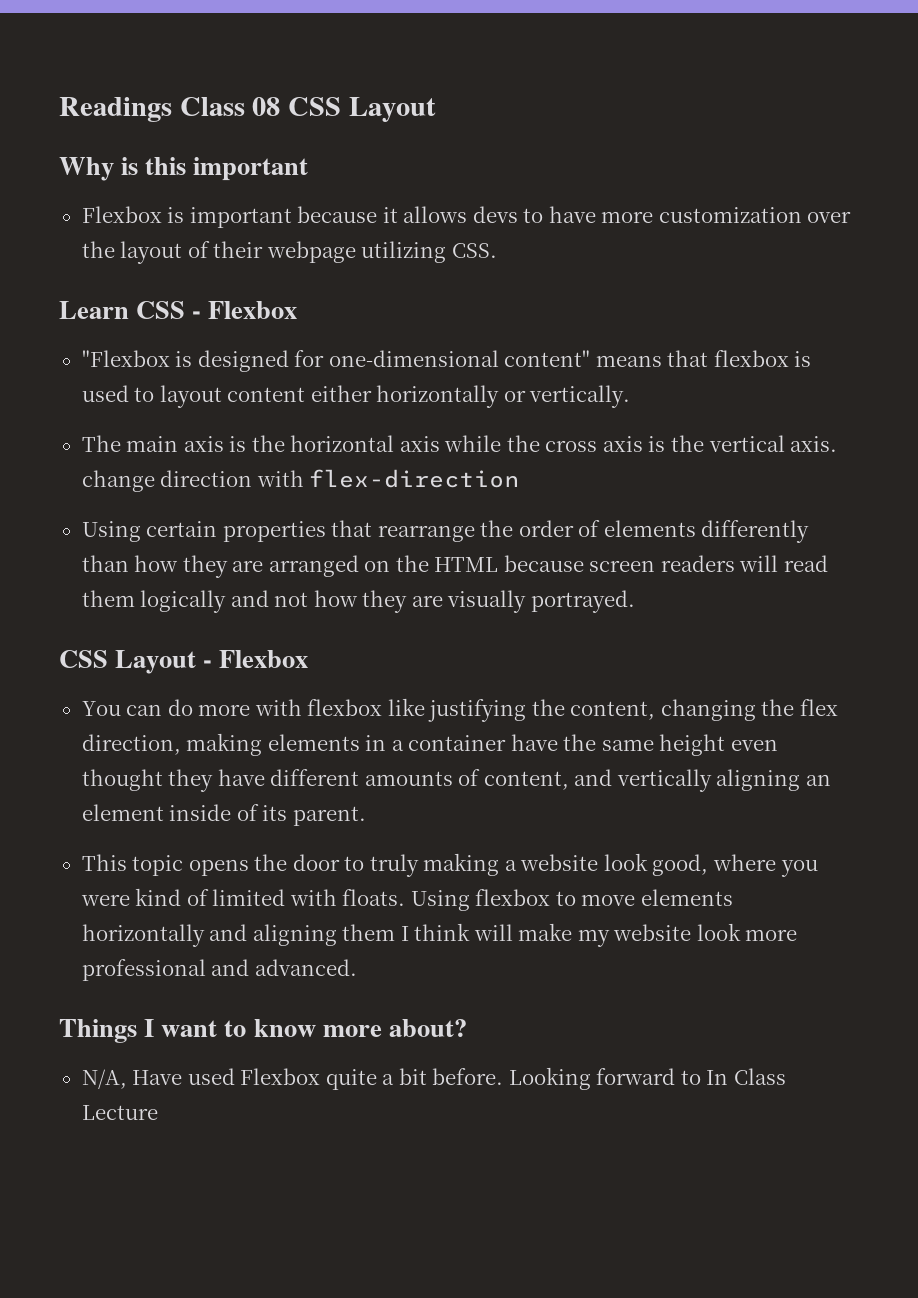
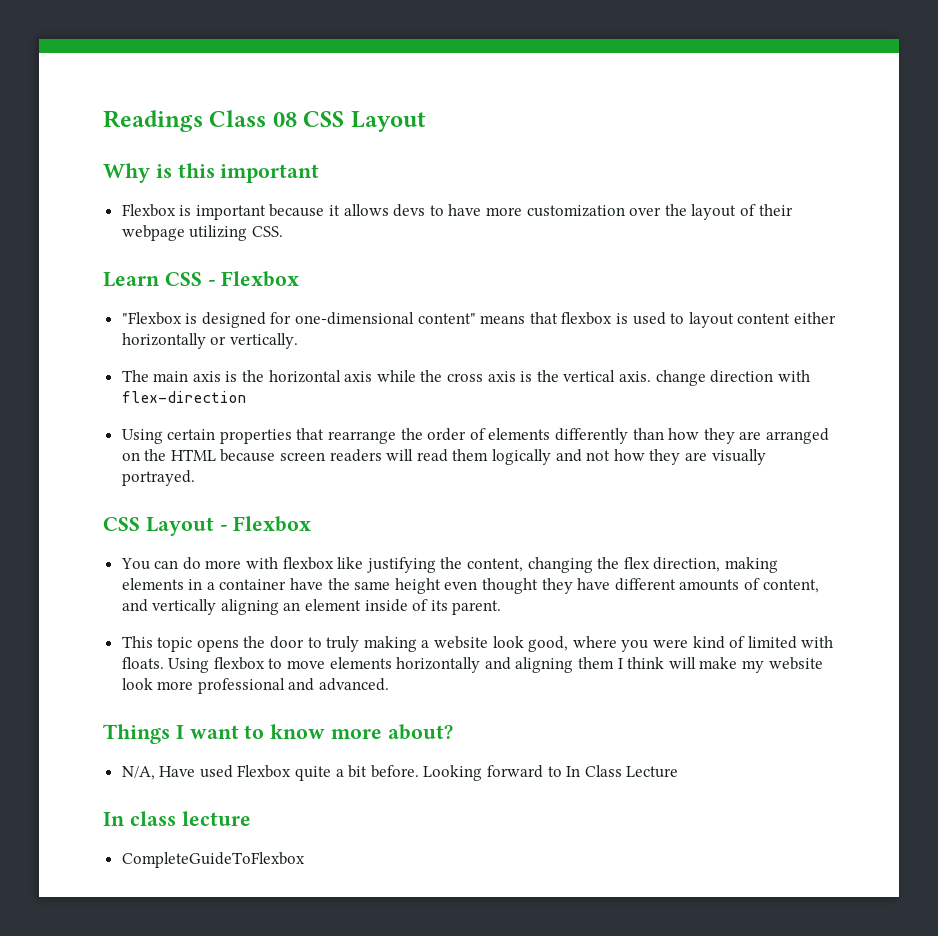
(158, 1112) none -> [103,811,251,826] [121,852,305,868] // In class lecture // CompleteGuideToFlexbox

